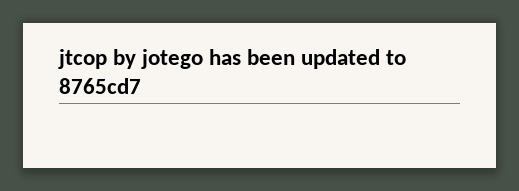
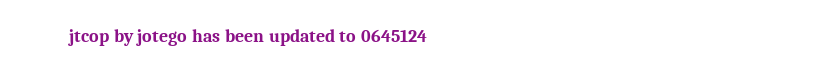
[59,78,141,94] 8765cd7 -> [361,29,428,42] 0645124

